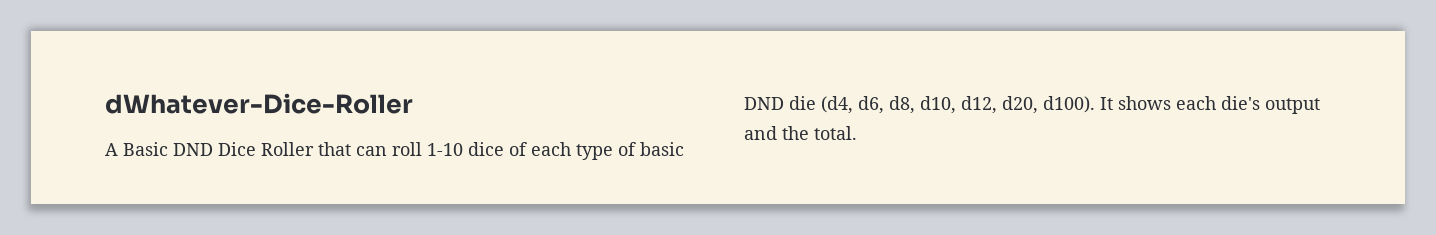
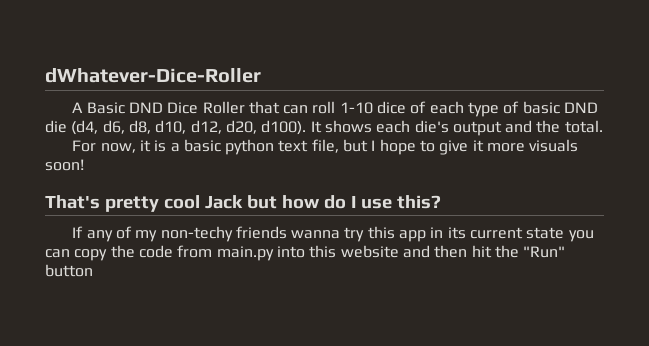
(857, 133) none -> [72,139,579,155] [45,159,84,171] [45,195,441,212] [72,226,594,242] [45,245,566,261] [45,264,93,277] // For now, it is a basic python text file, but I hope to give it more visuals soon! // That's pretty cool Jack but how do I use this? // If any of my non-techy friends wanna try this app in its current state you can copy the code from main.py into this website and then hit the "Run" button

